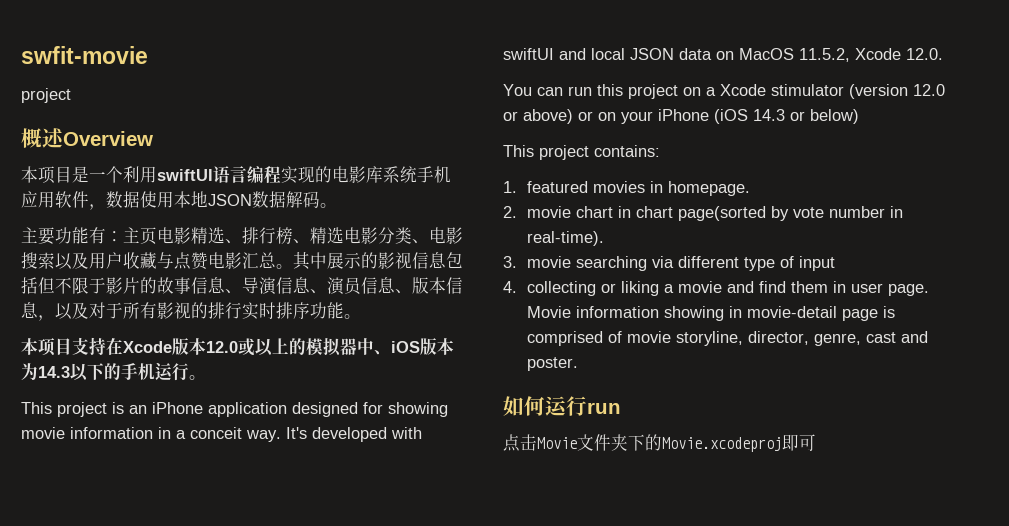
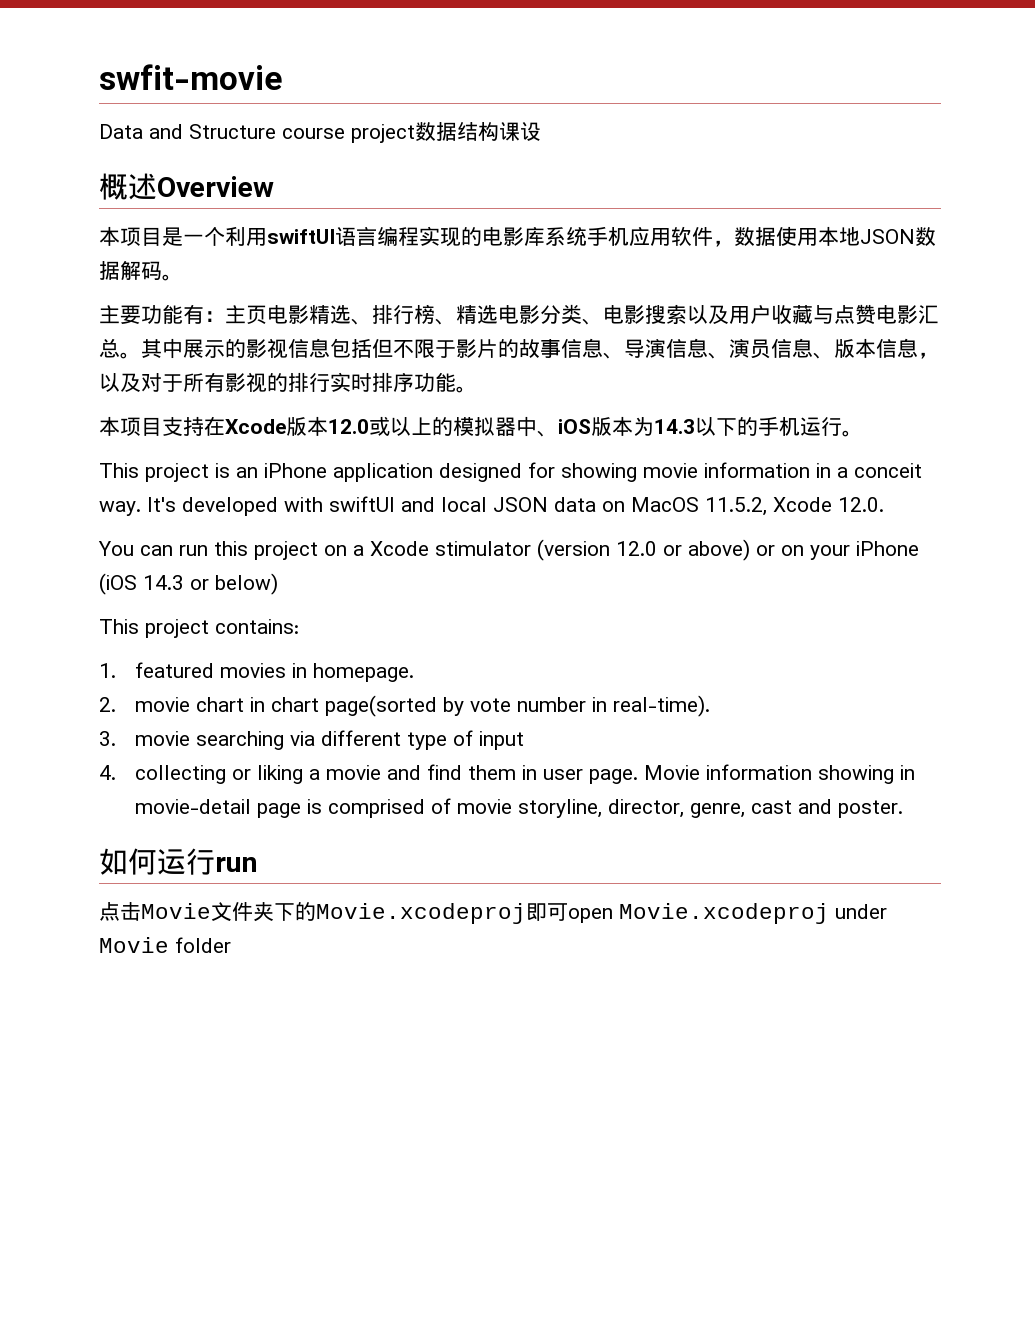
[21,88,71,103] project -> [99,122,541,143] Data and Structure course project数据结构课设
(816, 442) none -> [568,903,887,924] [99,937,231,953] open Movie.xcodeproj under Movie folder

